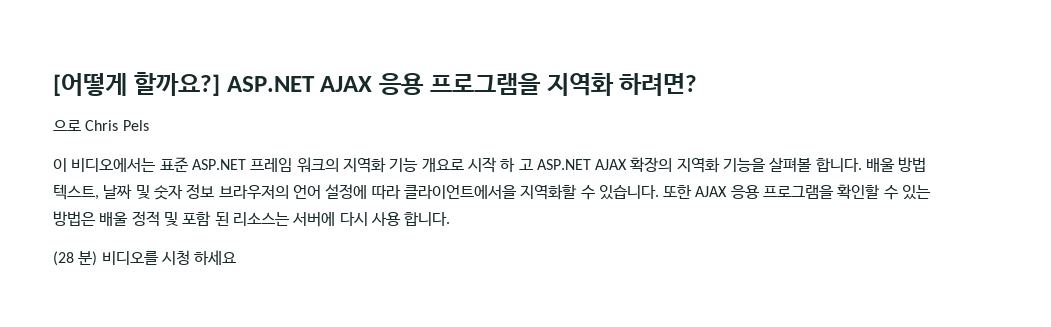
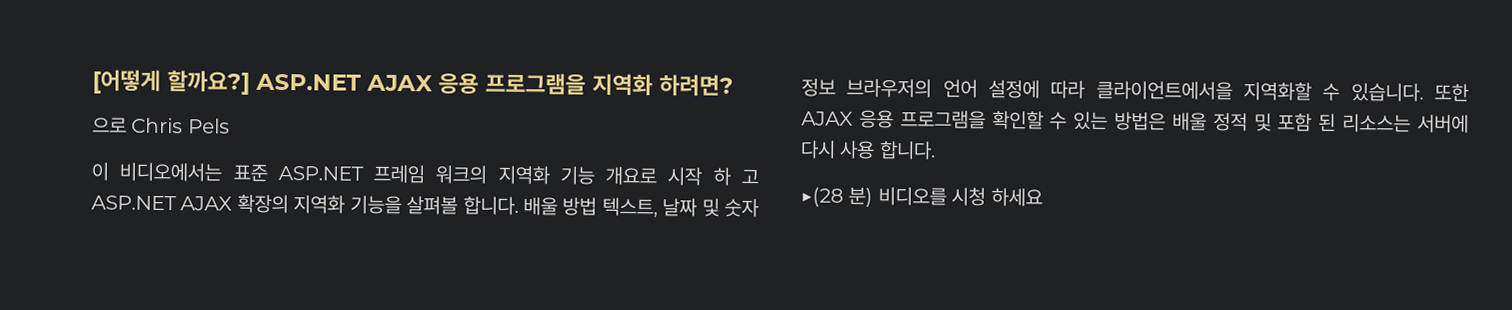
[53,251,74,266] (28 -> [800,187,844,207] ▶(28

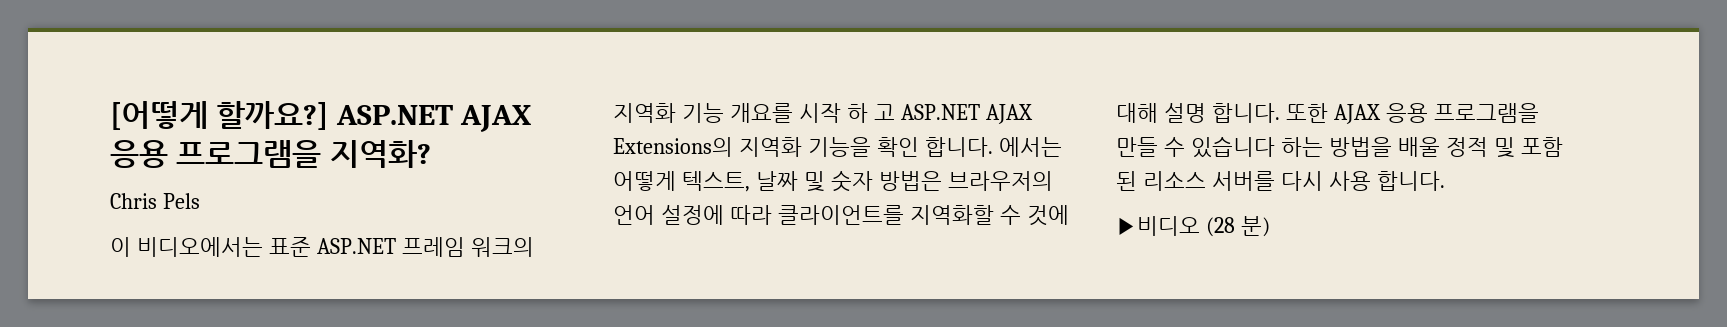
[592,73,734,97] [92,117,127,133] 지역화 하려면? // 으로 -> [329,140,431,168] 지역화? //
[605,166,658,186] 개요로 -> [729,103,793,123] 개요를
[236,194,289,214] 확장의 -> [613,137,733,157] Extensions의
[406,196,598,216] 살펴볼 합니다. 배울 방법 -> [876,137,1062,157] [613,171,676,191] 확인 합니다. 에서는 어떻게
[801,78,836,97] 정보 -> [878,171,942,191] 방법은
[1095,80,1233,100] 클라이언트에서을 -> [777,205,904,225] 클라이언트를
[1350,82,1469,102] [801,109,1167,131] 있습니다. 또한 AJAX 응용 프로그램을 확인할 수 있는 방법은 -> [1026,205,1069,226] [1116,103,1539,124] [1116,136,1392,158] 것에 대해 설명 합니다. 또한 AJAX 응용 프로그램을 만들 수 있습니다 하는 방법을
[1342,113,1469,133] 리소스는 서버에 -> [1142,171,1275,191] 리소스 서버를
[800,186,1043,207] ▶(28 분) 비디오를 시청 하세요 -> [1116,216,1270,237] ▶비디오 (28 분)

